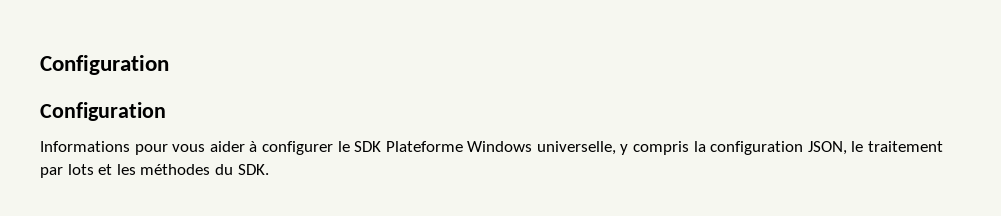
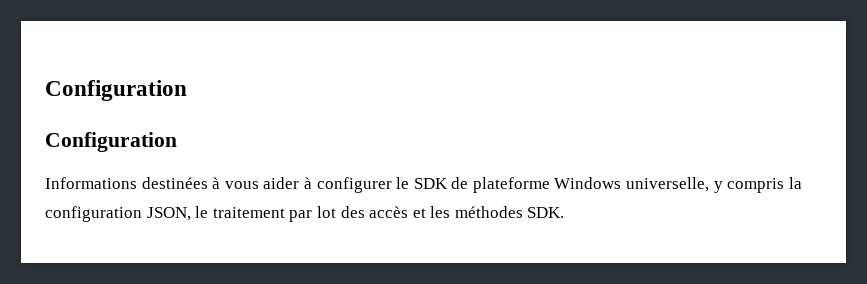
[134,144,168,155] pour -> [141,177,221,189] destinées à
[385,141,463,152] Plateforme -> [451,177,550,193] de plateforme
[67,164,94,175] lots -> [316,206,409,218] lot des accès
[214,164,233,175] du -> (523, 212) none

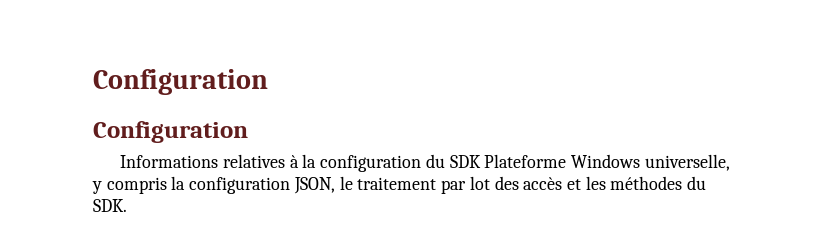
[141,177,550,193] destinées à vous aider à configurer le SDK de plateforme -> [222,154,567,172] relatives à la configuration du SDK Plateforme
(523, 212) none -> [687,176,707,190] du

